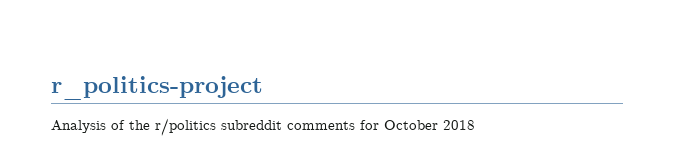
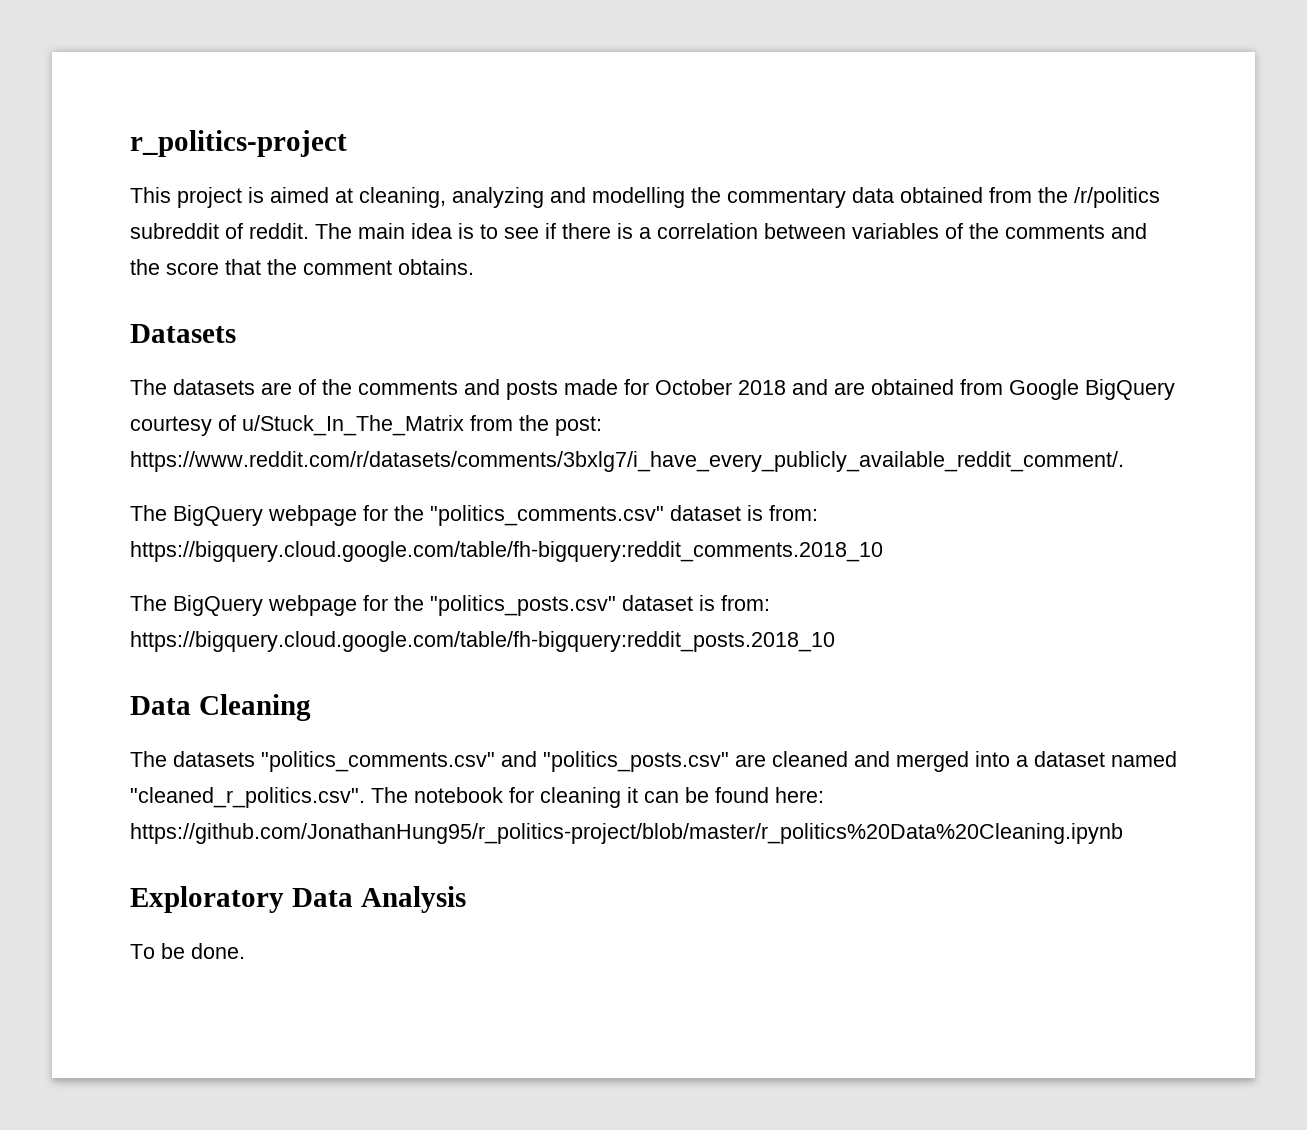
[51,118,475,136] Analysis of the r/politics subreddit comments for October 2018 -> [130,187,1160,208] [130,223,1147,239] [130,259,474,275] [130,324,236,343] [130,379,1175,400] [130,415,602,436] [130,451,1124,472] [130,505,818,526] [130,541,883,562] [130,595,770,616] [130,631,835,652] [130,694,311,721] [130,751,1177,772] [130,787,824,808] [130,823,1123,844] [130,886,466,913] [130,943,245,959] This project is aimed at cleaning, analyzing and modelling the commentary data obtained from the /r/politics subreddit of reddit. The main idea is to see if there is a correlation between variables of the comments and the score that the comment obtains. // Datasets // The datasets are of the comments and posts made for October 2018 and are obtained from Google BigQuery courtesy of u/Stuck_In_The_Matrix from the post: https://www.reddit.com/r/datasets/comments/3bxlg7/i_have_every_publicly_available_reddit_comment/. // The BigQuery webpage for the "politics_comments.csv" dataset is from: https://bigquery.cloud.google.com/table/fh-bigquery:reddit_comments.2018_10 // The BigQuery webpage for the "politics_posts.csv" dataset is from: https://bigquery.cloud.google.com/table/fh-bigquery:reddit_posts.2018_10 // Data Cleaning // The datasets "politics_comments.csv" and "politics_posts.csv" are cleaned and merged into a dataset named "cleaned_r_politics.csv". The notebook for cleaning it can be found here: https://github.com/JonathanHung95/r_politics-project/blob/master/r_politics%20Data%20Cleaning.ipynb // Exploratory Data Analysis // To be done.

